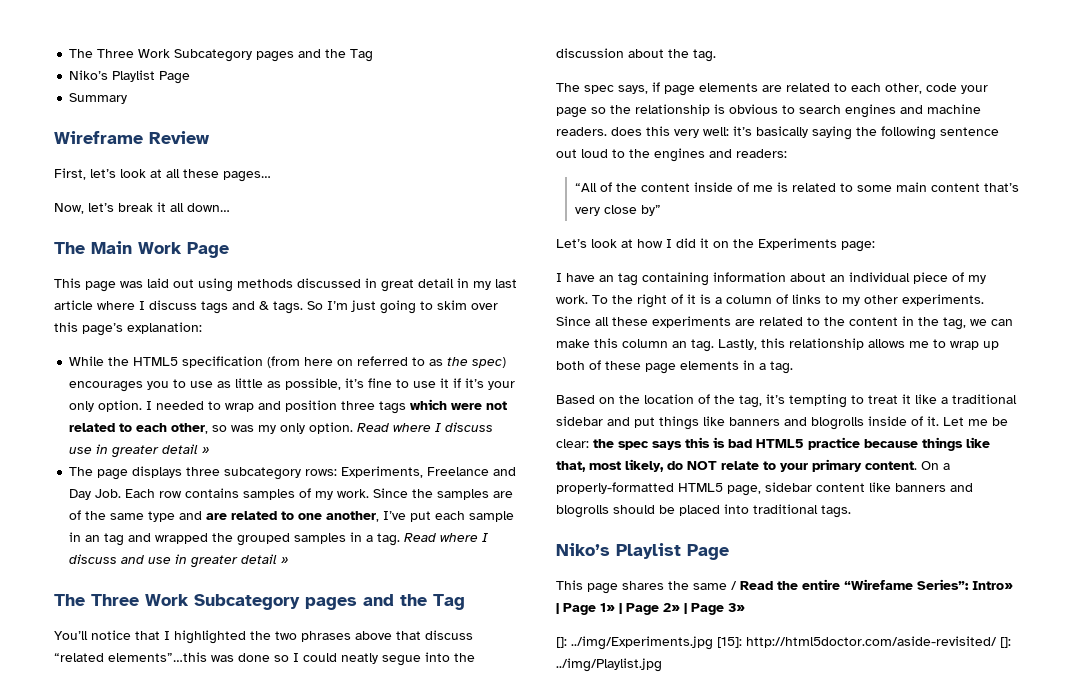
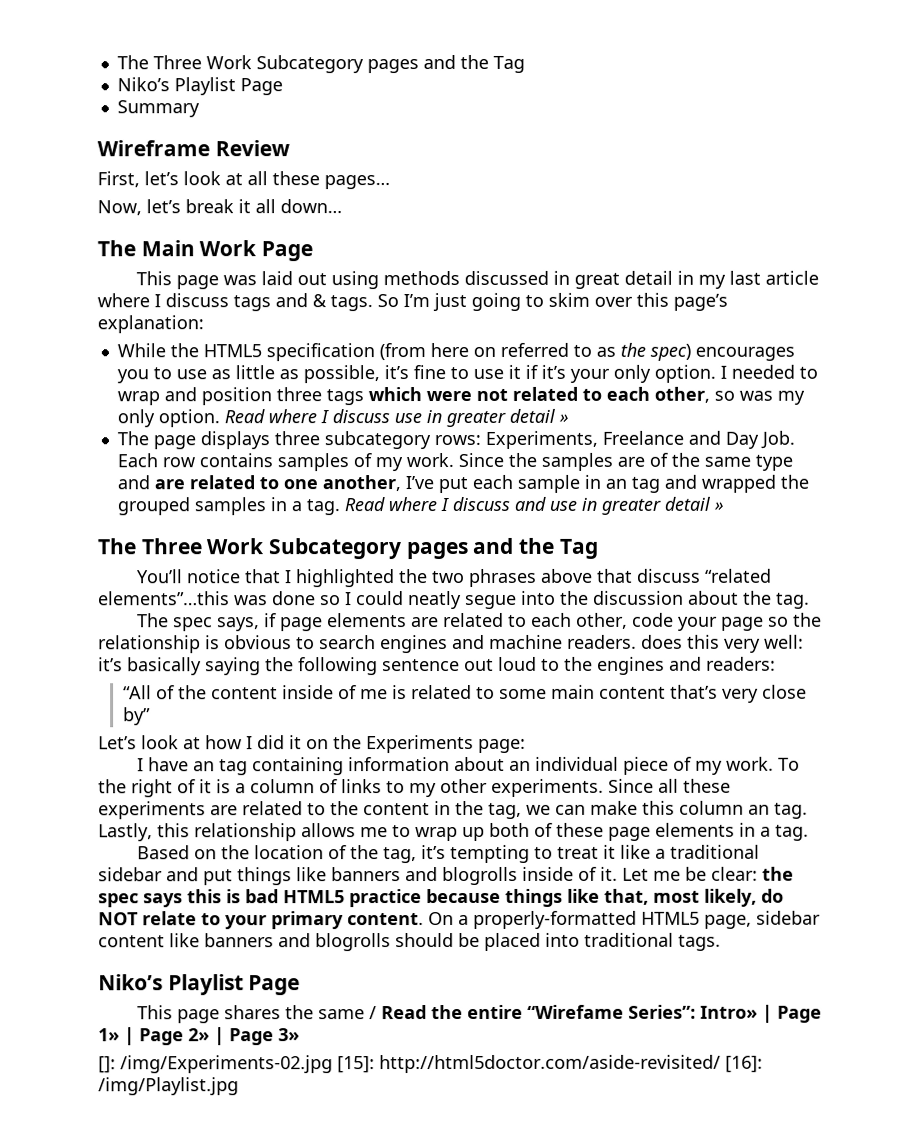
[571,636,713,650] ../img/Experiments.jpg -> [120,1055,333,1074] /img/Experiments-02.jpg
[1000,637,1011,648] [556,658,662,672] []: ../img/Playlist.jpg -> [725,1055,763,1073] [98,1077,239,1096] [16]: /img/Playlist.jpg

